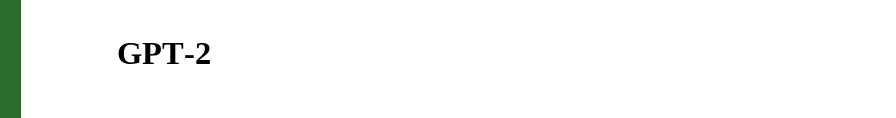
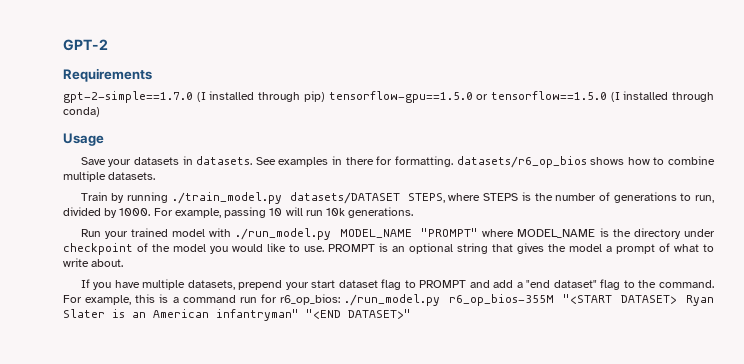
(211, 53) none -> [63,68,152,82] [63,91,714,103] [63,107,100,117] [63,133,104,146] [80,156,716,168] [63,171,156,182] [80,192,715,204] [63,207,414,218] [80,228,716,240] [63,243,714,255] [63,258,124,267] [80,279,714,290] [63,294,714,306] [63,309,411,321] // Requirements // gpt-2-simple==1.7.0 (I installed through pip) tensorflow-gpu==1.5.0 or tensorflow==1.5.0 (I installed through conda) // Usage // Save your datasets in datasets. See examples in there for formatting. datasets/r6_op_bios shows how to combine multiple datasets. // Train by running ./train_model.py datasets/DATASET STEPS, where STEPS is the number of generations to run, divided by 1000. For example, passing 10 will run 10k generations. // Run your trained model with ./run_model.py MODEL_NAME "PROMPT" where MODEL_NAME is the directory under checkpoint of the model you would like to use. PROMPT is an optional string that gives the model a prompt of what to write about. // If you have multiple datasets, prepend your start dataset flag to PROMPT and add a "end dataset" flag to the command. For example, this is a command run for r6_op_bios: ./run_model.py r6_op_bios-355M "<START DATASET> Ryan Slater is an American infantryman" "<END DATASET>"

